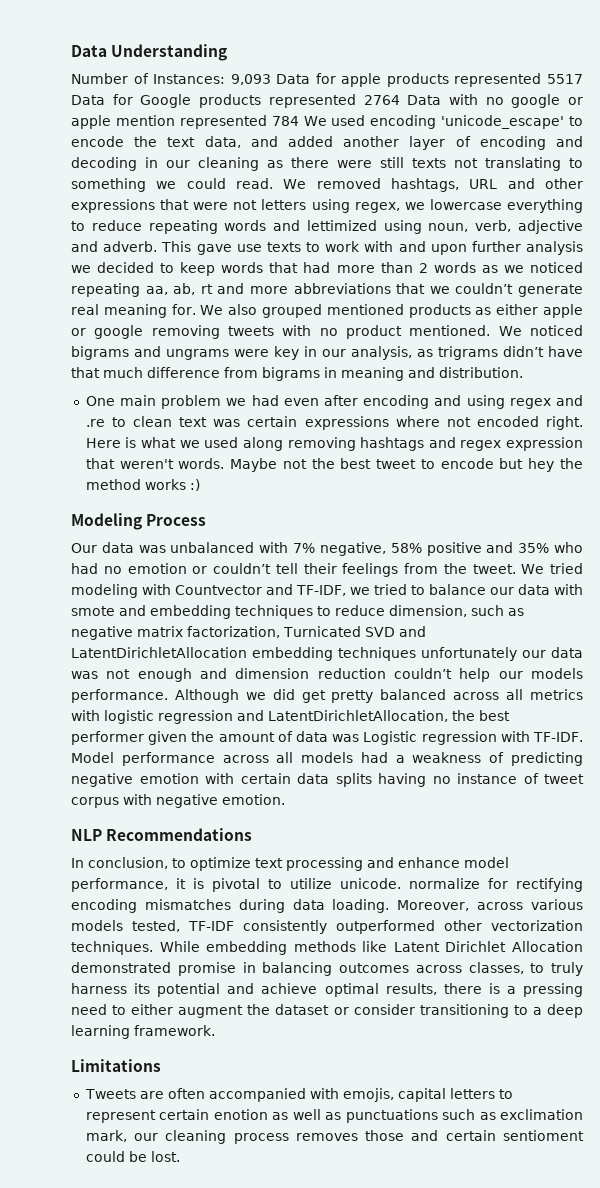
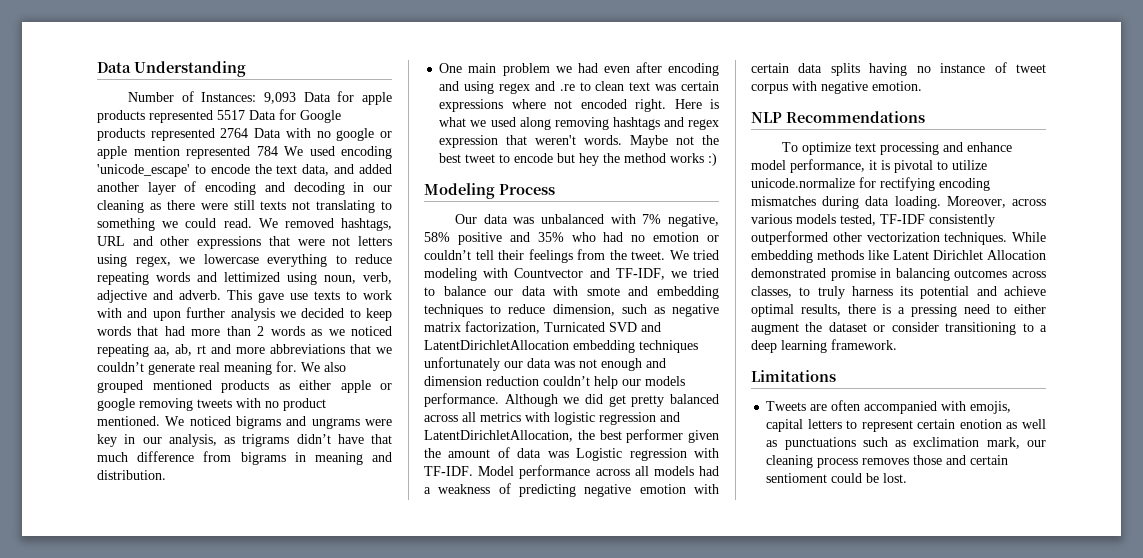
[71,857,186,869] In conclusion, to -> [782,142,799,152] To
[340,878,480,889] unicode. normalize -> [751,178,855,188] unicode.normalize

